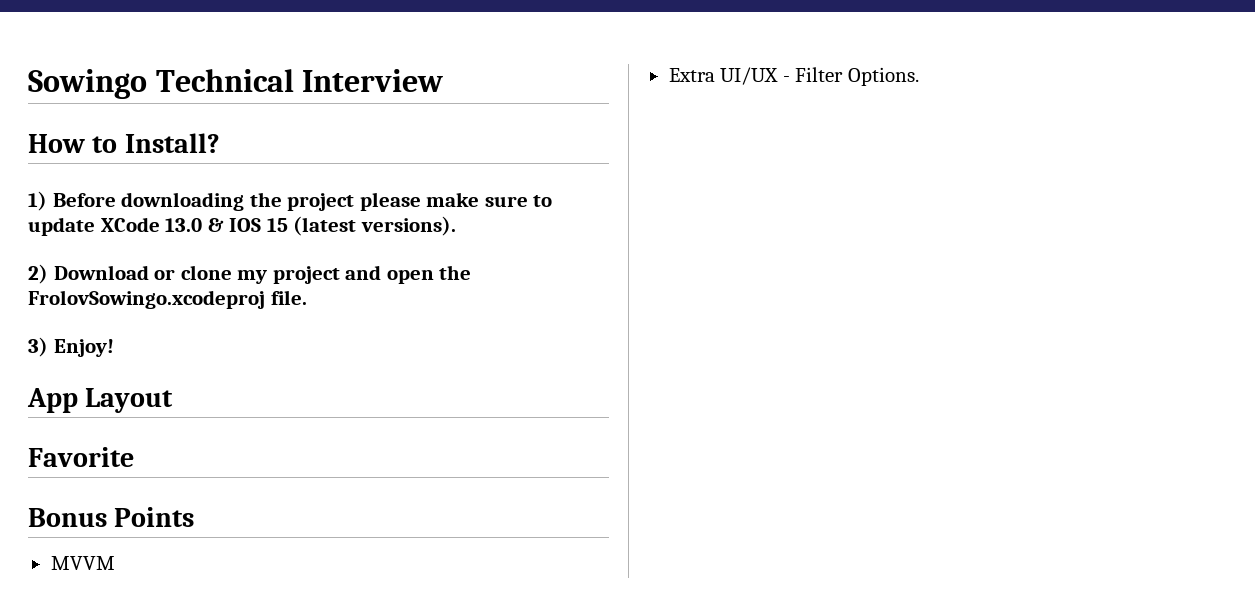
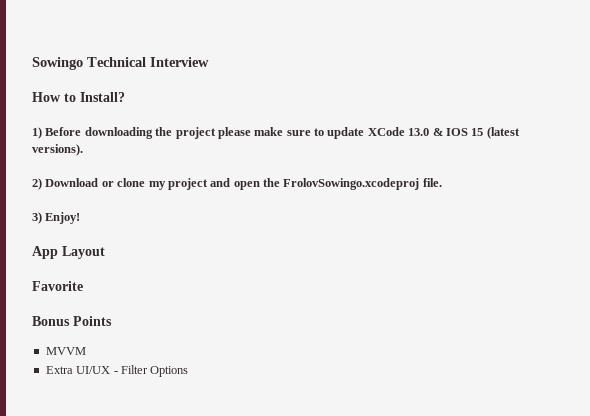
[847,67,919,86] Options. -> [150,366,189,377] Options

